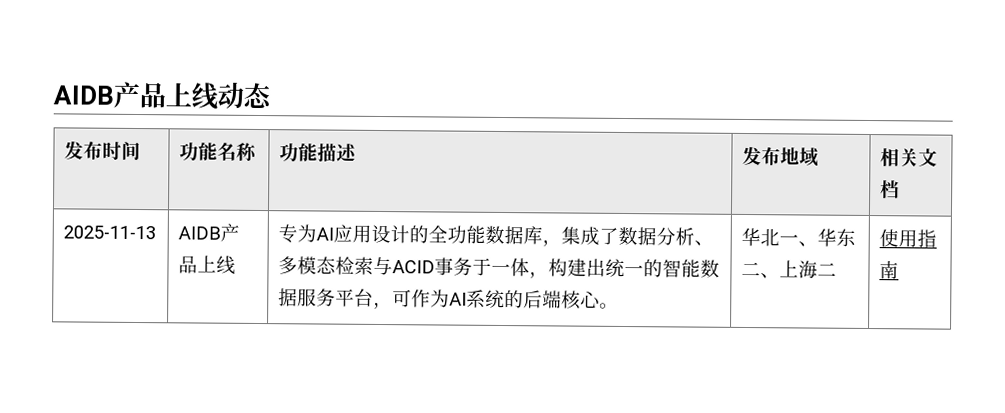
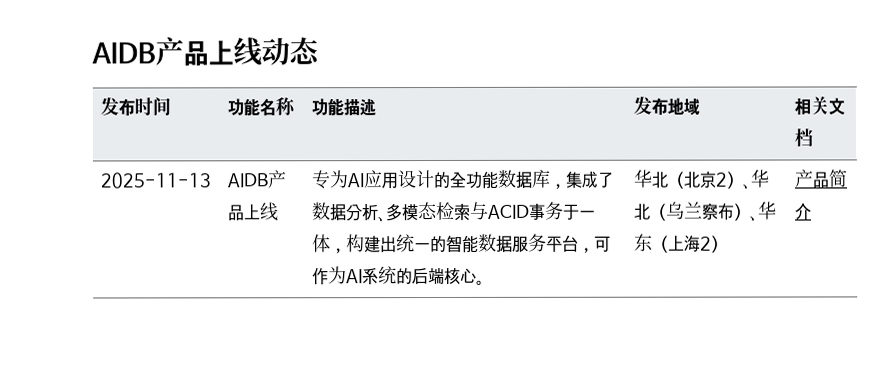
[779,228,857,247] [741,260,838,279] [879,229,938,248] [879,260,900,280] 一、华东二、上海二 | 使用指南 -> [667,169,770,190] [634,201,778,222] [634,233,729,253] [794,169,848,189] [795,202,813,221] （北京2）、华北（乌兰察布）、华东（上海2） | 产品简介

